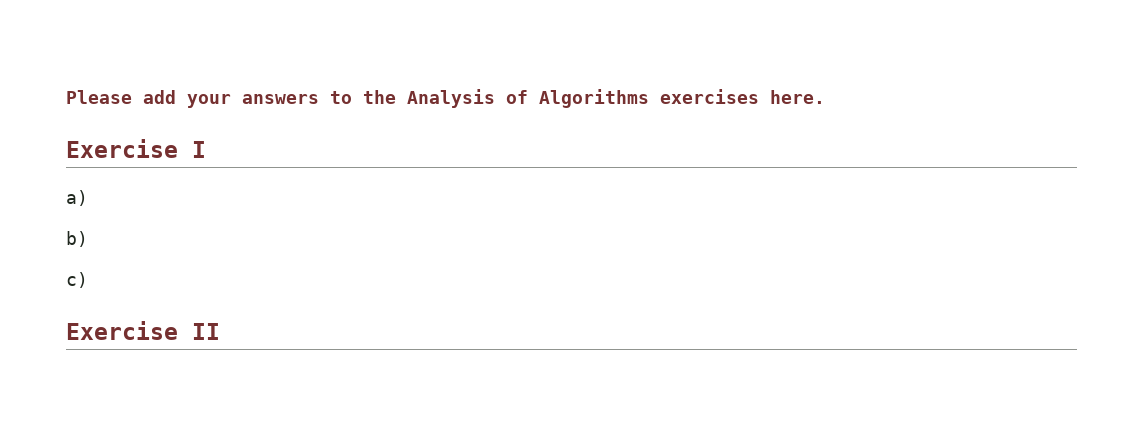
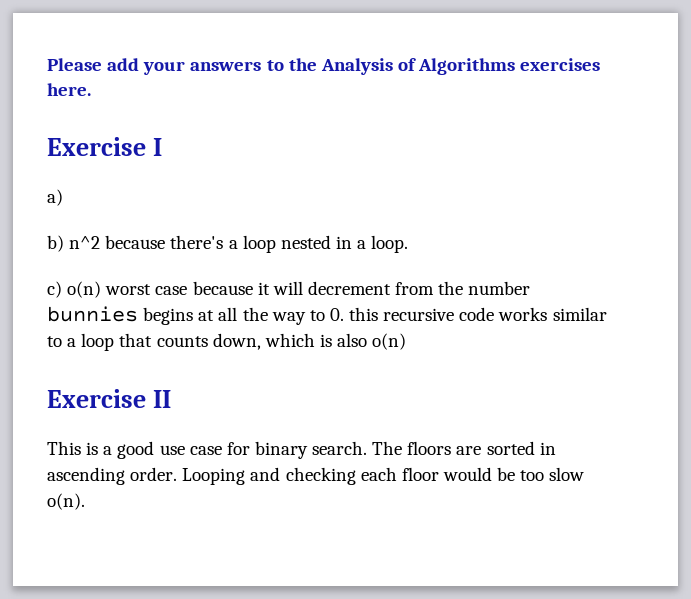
[66,272,88,288] [66,321,220,340] // c) // Exercise II -> [69,235,409,253] [47,281,531,298] [47,306,607,325] [47,333,407,351] [47,389,171,408] [47,441,556,459] [47,467,585,485] [47,493,85,510] n^2 because there's a loop nested in a loop. // c) o(n) worst case because it will decrement from the number bunnies begins at all the way to 0. this recursive code works similar to a loop that counts down, which is also o(n) // Exercise II // This is a good use case for binary search. The floors are sorted in ascending order. Looping and checking each floor would be too slow o(n).

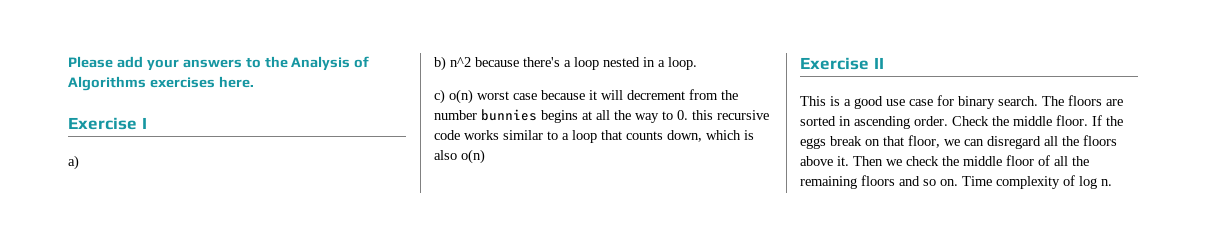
[182,467,585,485] [47,493,85,510] Looping and checking each floor would be too slow o(n). -> [952,115,1123,126] [800,135,1117,149] [800,155,1089,166] [800,175,1112,189] Check the middle floor. If the eggs break on that floor, we can disregard all the floors above it. Then we check the middle floor of all the remaining floors and so on. Time complexity of log n.

